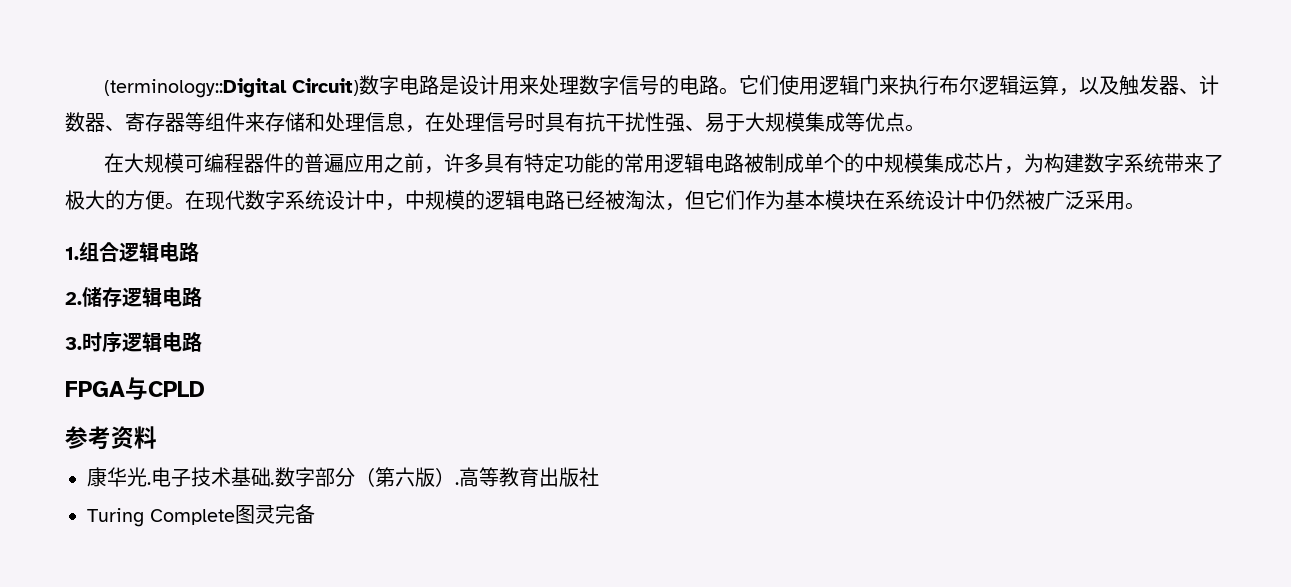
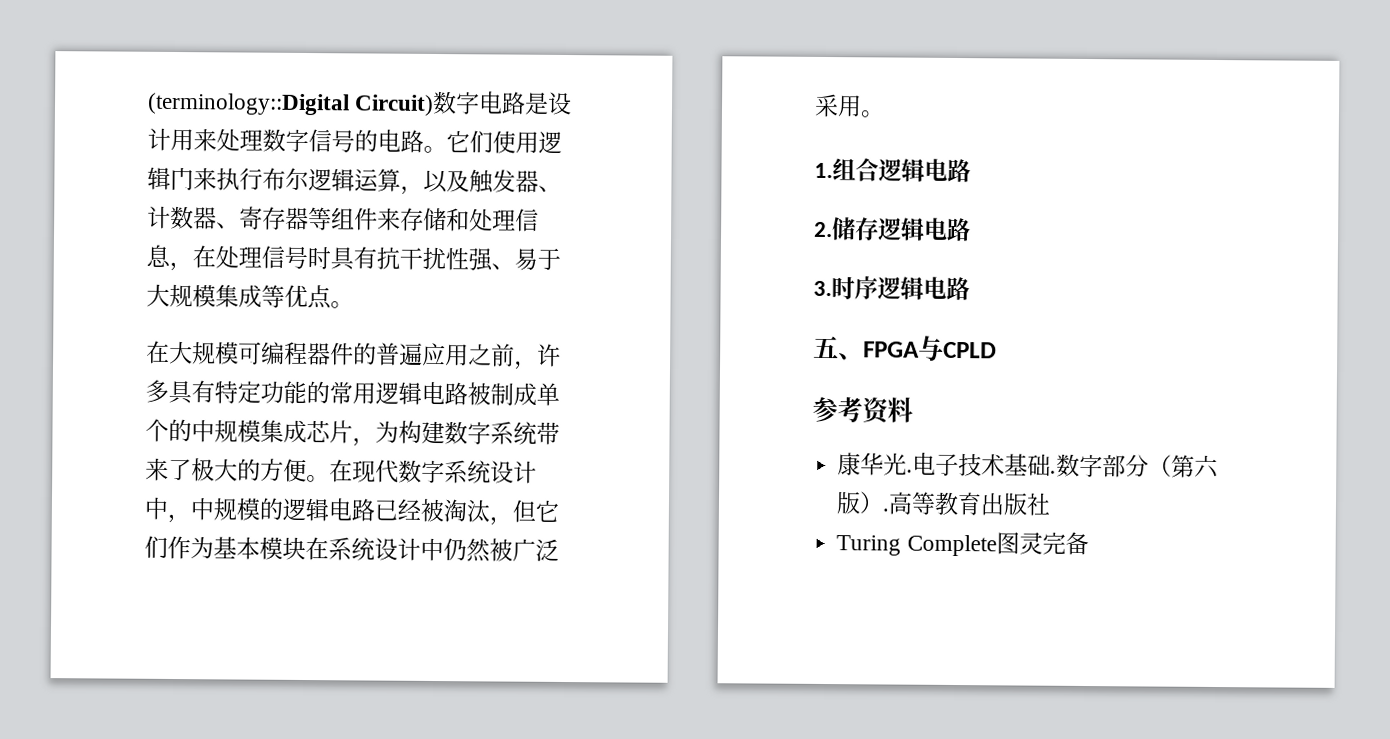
(202, 342) none -> [813,335,864,361] 五、

